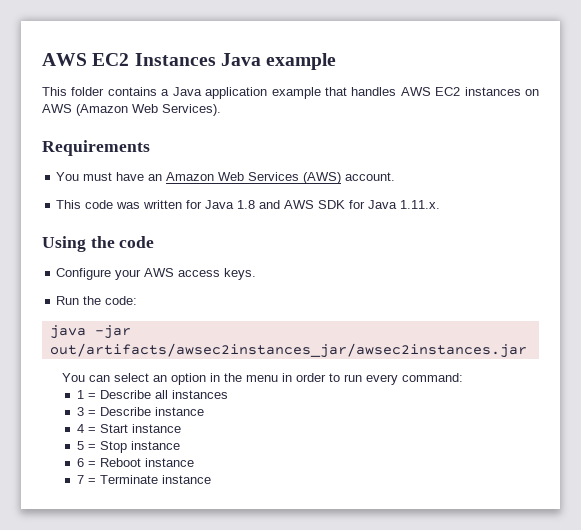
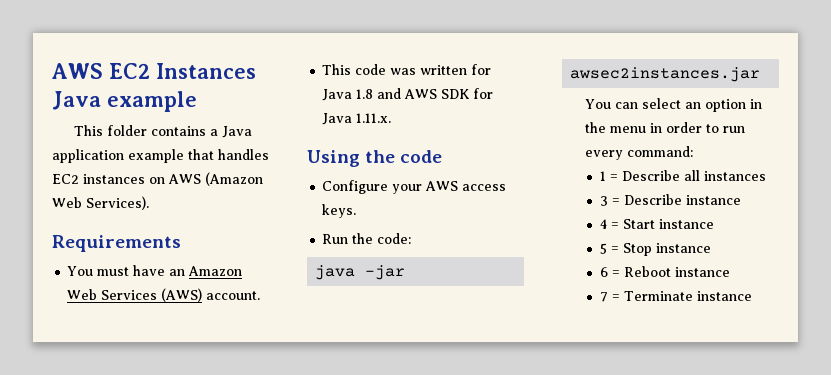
[400,87,431,96] AWS -> (269, 154) none
[49,343,527,358] out/artifacts/awsec2instances_jar/awsec2instances.jar -> [570,67,761,82] awsec2instances.jar

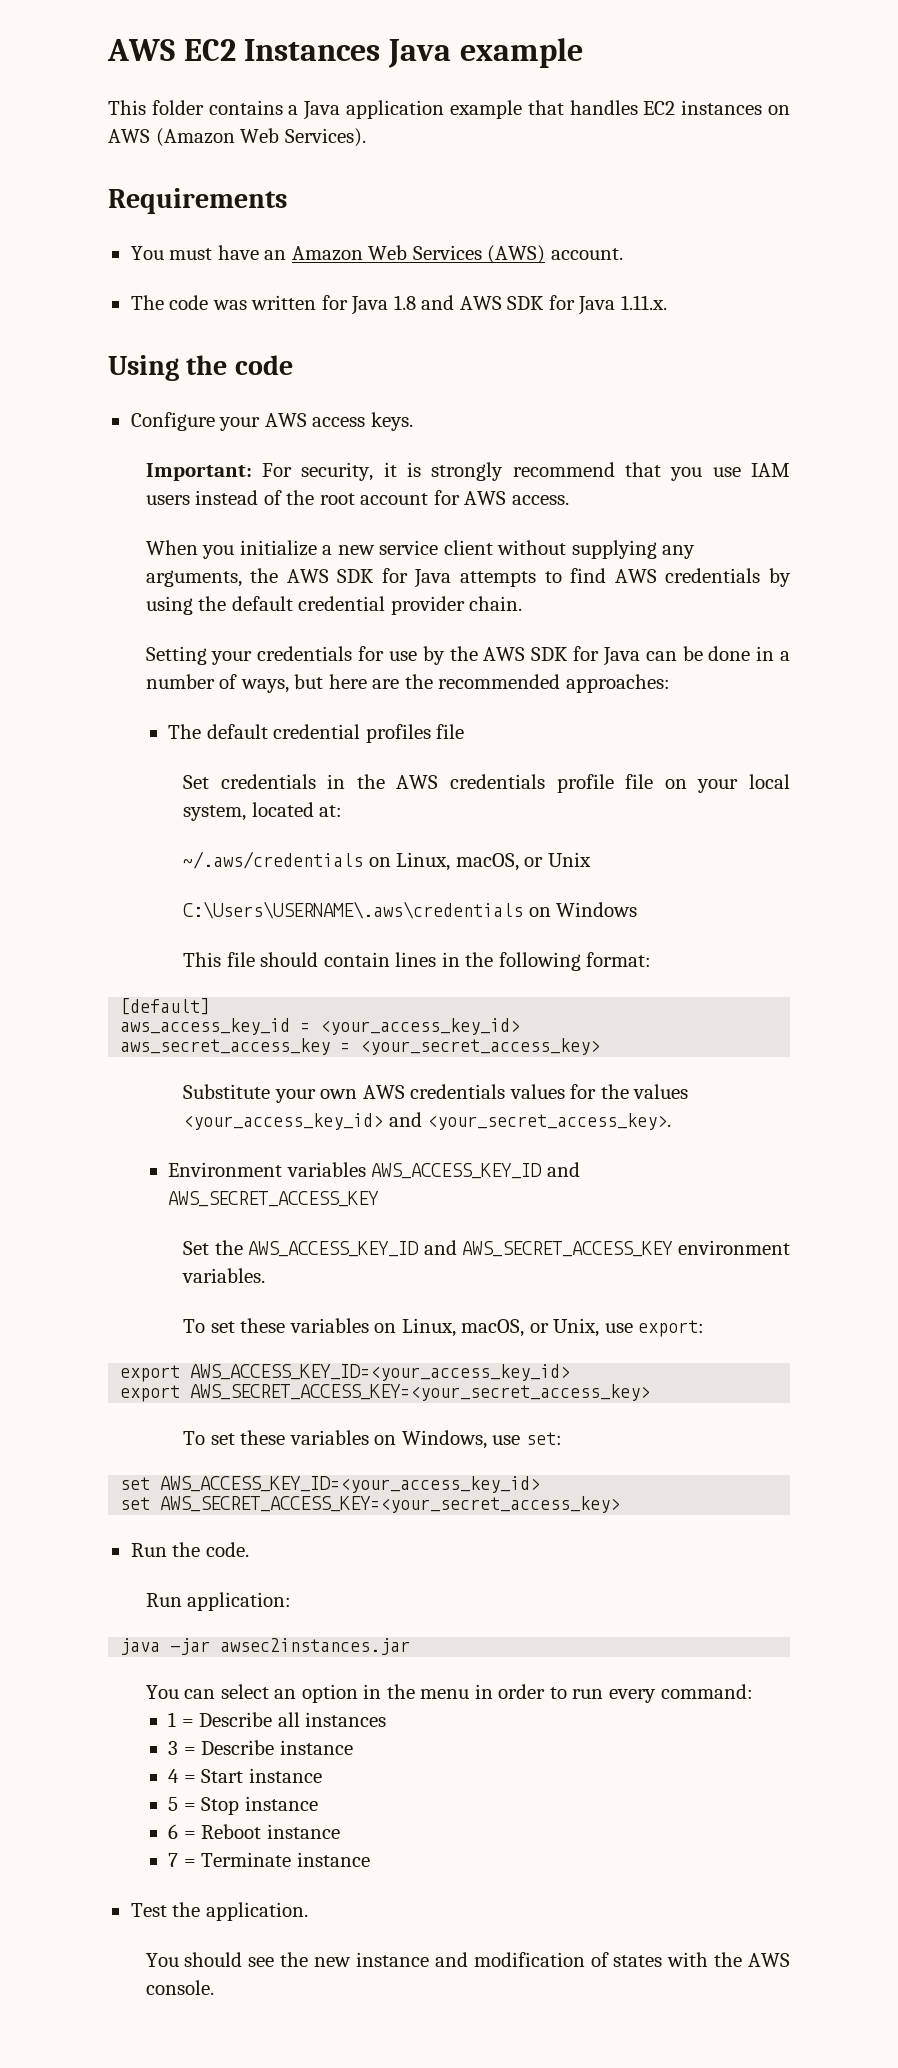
[322,64,352,75] This -> [130,295,164,310] The
(357, 211) none -> [145,462,790,481] [145,490,569,505] [145,540,696,559] [145,568,791,588] [145,596,523,615] [145,646,791,666] [145,674,670,693] [168,724,465,743] [183,774,791,793] [183,802,343,821] [183,851,591,871] [183,901,638,919] [183,952,652,971] [120,998,211,1015] [120,1018,521,1035] [120,1038,601,1055] [183,1084,689,1103] [183,1112,672,1130] [168,1162,580,1179] [168,1191,380,1207] [183,1240,790,1257] [182,1268,266,1283] [183,1318,705,1337] [120,1364,571,1382] [120,1384,651,1402] [183,1430,562,1449] [120,1476,541,1493] [120,1496,621,1513] // Important: For security, it is strongly recommend that you use IAM users instead of the root account for AWS access. // When you initialize a new service client without supplying any arguments, the AWS SDK for Java attempts to find AWS credentials by using the default credential provider chain. // Setting your credentials for use by the AWS SDK for Java can be done in a number of ways, but here are the recommended approaches: // The default credential profiles file // Set credentials in the AWS credentials profile file on your local system, located at: // ~/.aws/credentials on Linux, macOS, or Unix // C:\Users\USERNAME\.aws\credentials on Windows // This file should contain lines in the following format: // [default] // aws_access_key_id = <your_access_key_id> // aws_secret_access_key = <your_secret_access_key> // Substitute your own AWS credentials values for the values <your_access_key_id> and <your_secret_access_key>. // Environment variables AWS_ACCESS_KEY_ID and AWS_SECRET_ACCESS_KEY // Set the AWS_ACCESS_KEY_ID and AWS_SECRET_ACCESS_KEY environment variables. // To set these variables on Linux, macOS, or Unix, use export: // export AWS_ACCESS_KEY_ID=<your_access_key_id> // export AWS_SECRET_ACCESS_KEY=<your_secret_access_key> // To set these variables on Windows, use set: // set AWS_ACCESS_KEY_ID=<your_access_key_id> // set AWS_SECRET_ACCESS_KEY=<your_secret_access_key>
[377,233,412,244] code: -> [205,1542,249,1557] [145,1592,292,1611] code. // Run application:
(753, 296) none -> [130,1902,308,1921] [145,1952,790,1967] [145,1980,214,1995] // Test the application. // You should see the new instance and modification of states with the AWS console.

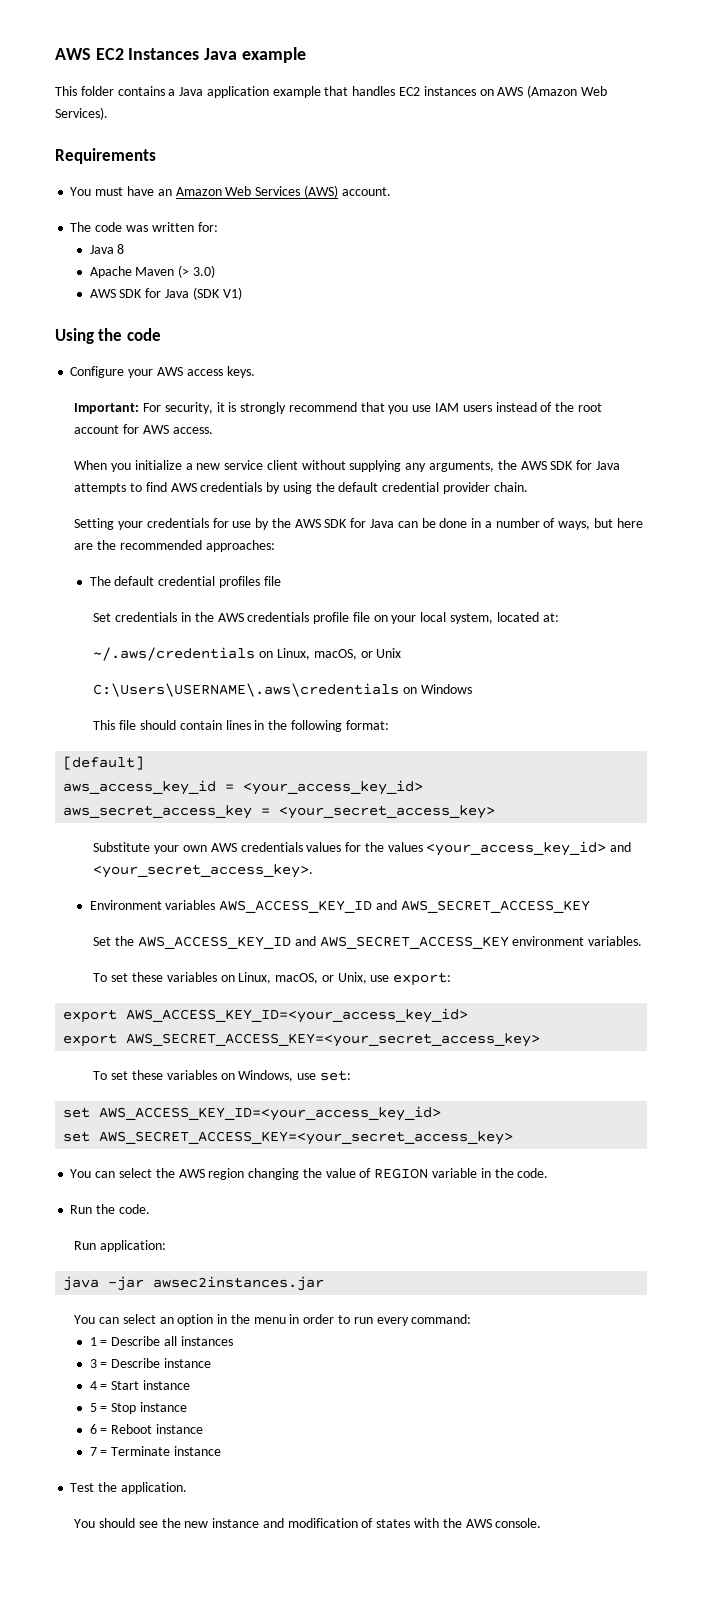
[321,295,667,315] for Java 1.8 and AWS SDK for Java 1.11.x. -> [197,222,218,232] [89,244,125,254] [89,265,215,278] [89,287,242,300] for: // Java 8 // Apache Maven (> 3.0) // AWS SDK for Java (SDK V1)
(621, 1504) none -> [70,1168,549,1180] // You can select the AWS region changing the value of REGION variable in the code.

